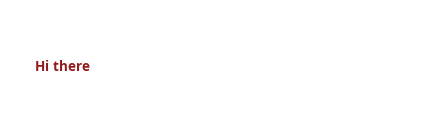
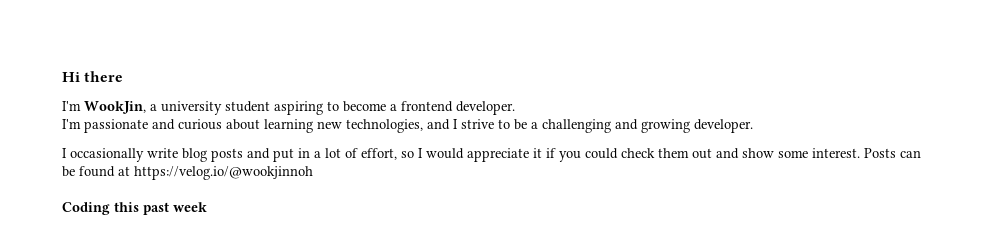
(90, 65) none -> [62,101,515,115] [62,119,753,133] [62,148,921,162] [62,166,313,180] [62,202,207,215] // I'm WookJin, a university student aspiring to become a frontend developer. // I'm passionate and curious about learning new technologies, and I strive to be a challenging and growing developer. // I occasionally write blog posts and put in a lot of effort, so I would appreciate it if you could check them out and show some interest. Posts can be found at https://velog.io/@wookjinnoh // Coding this past week

